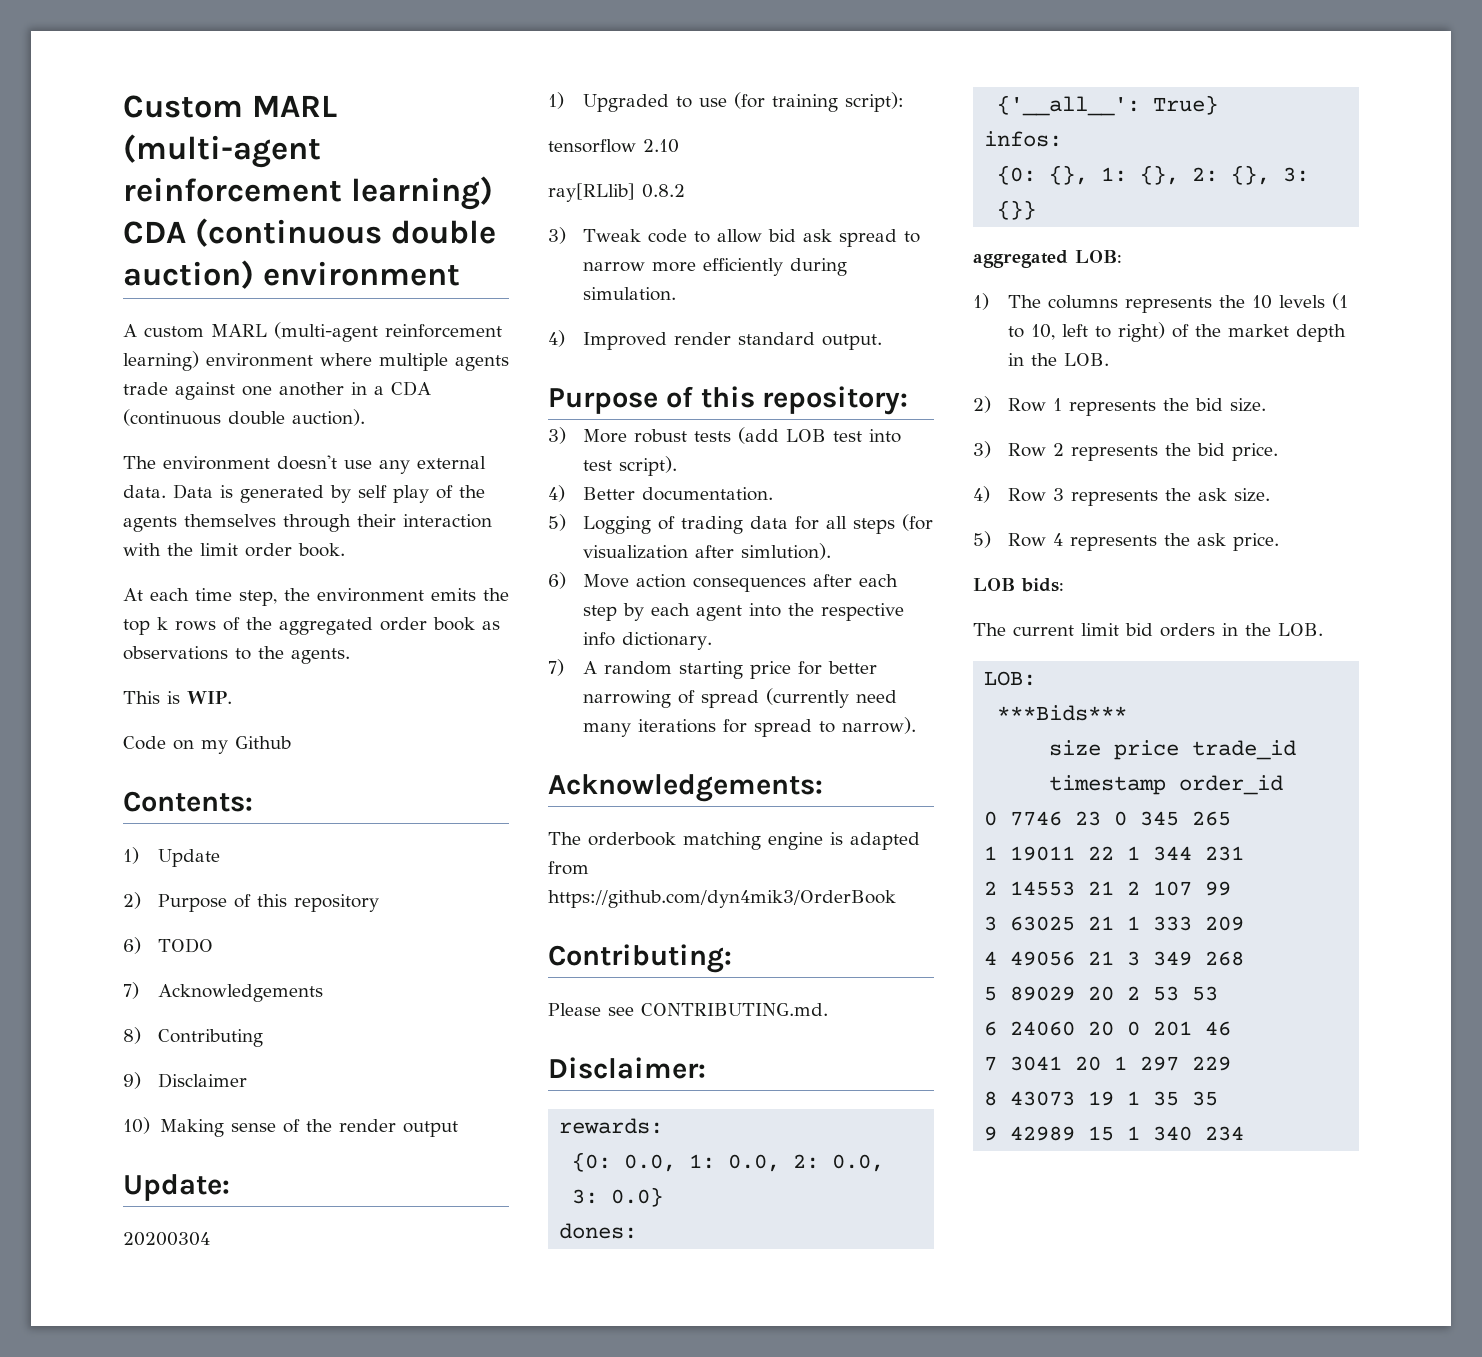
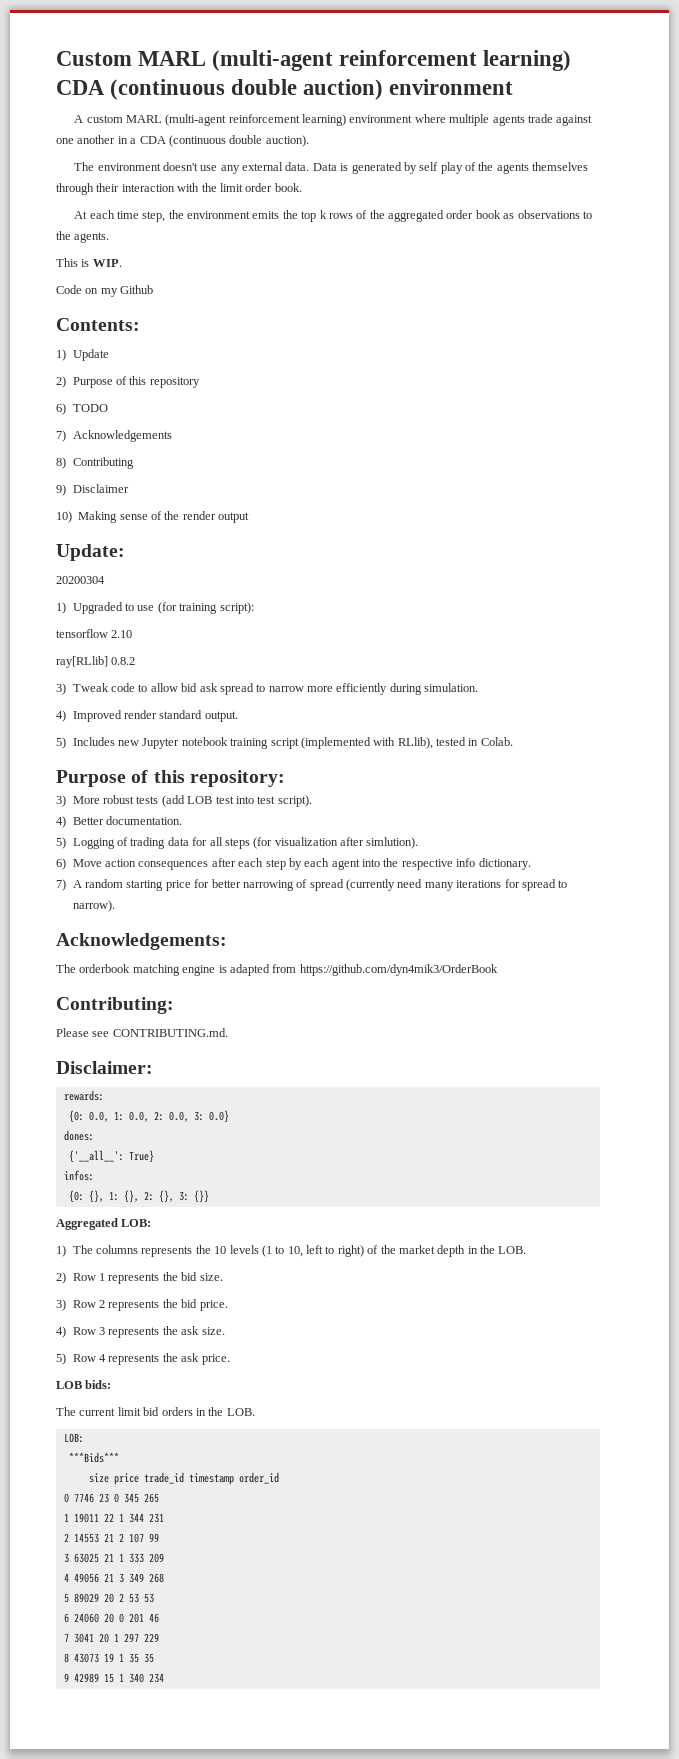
(883, 342) none -> [56,737,513,749] // 5) Includes new Jupyter notebook training script (implemented with RLlib), tested in Colab.
[973,250,1068,268] aggregated -> [56,1218,118,1230] Aggregated

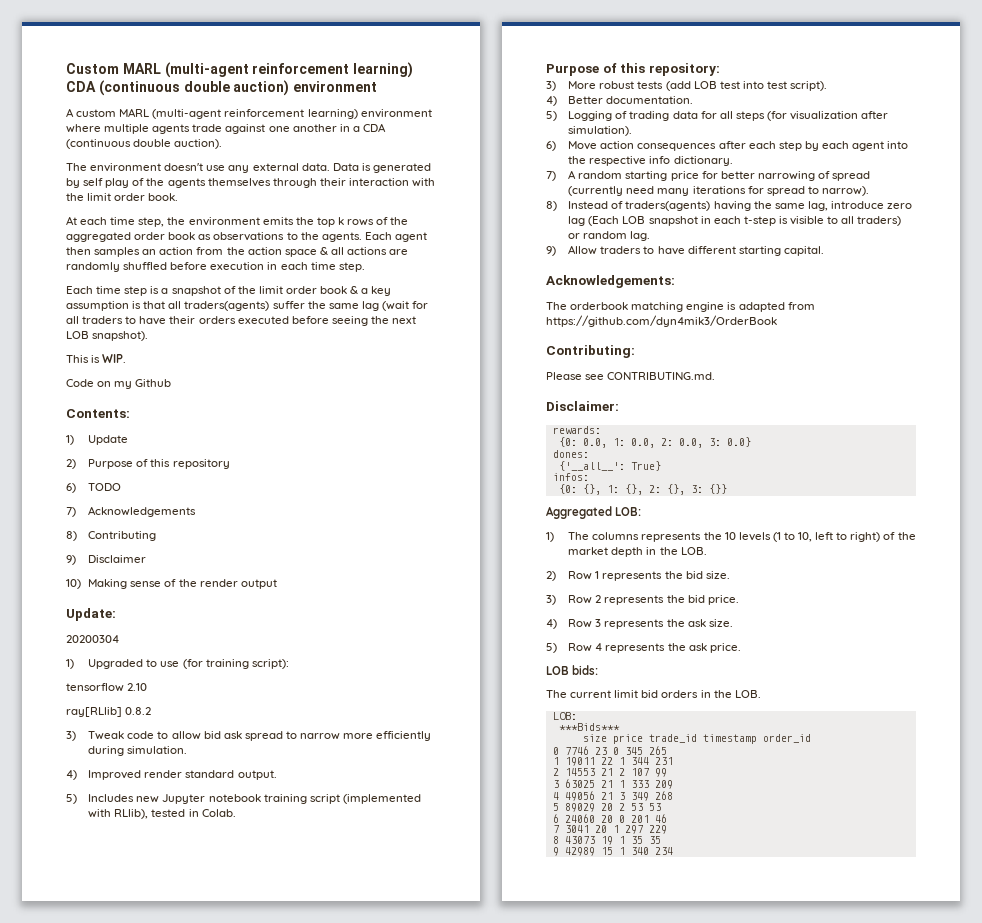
(110, 237) none -> [364,232,427,242] [66,247,409,257] [66,262,365,272] [66,286,392,296] [66,301,429,311] [66,316,417,326] [66,331,149,341] Each agent then samples an action from the action space & all actions are randomly shuffled before execution in each time step. // Each time step is a snapshot of the limit order book & a key assumption is that all traders(agents) suffer the same lag (wait for all traders to have their orders executed before seeing the next LOB snapshot).
[366,837,419,849] simlution). -> [568,126,633,136] simulation).
(115, 906) none -> [546,201,913,211] [568,216,902,226] [568,231,651,241] [546,245,824,256] // 8) Instead of traders(agents) having the same lag, introduce zero lag (Each LOB snapshot in each t-step is visible to all traders) or random lag. // 9) Allow traders to have different starting capital.

